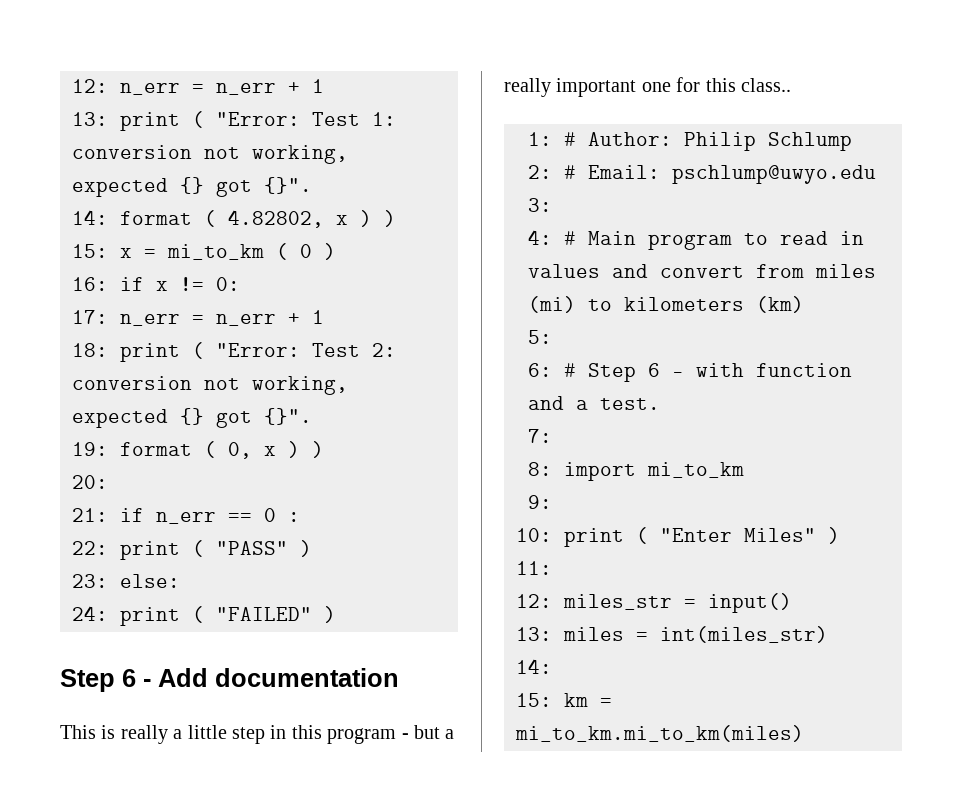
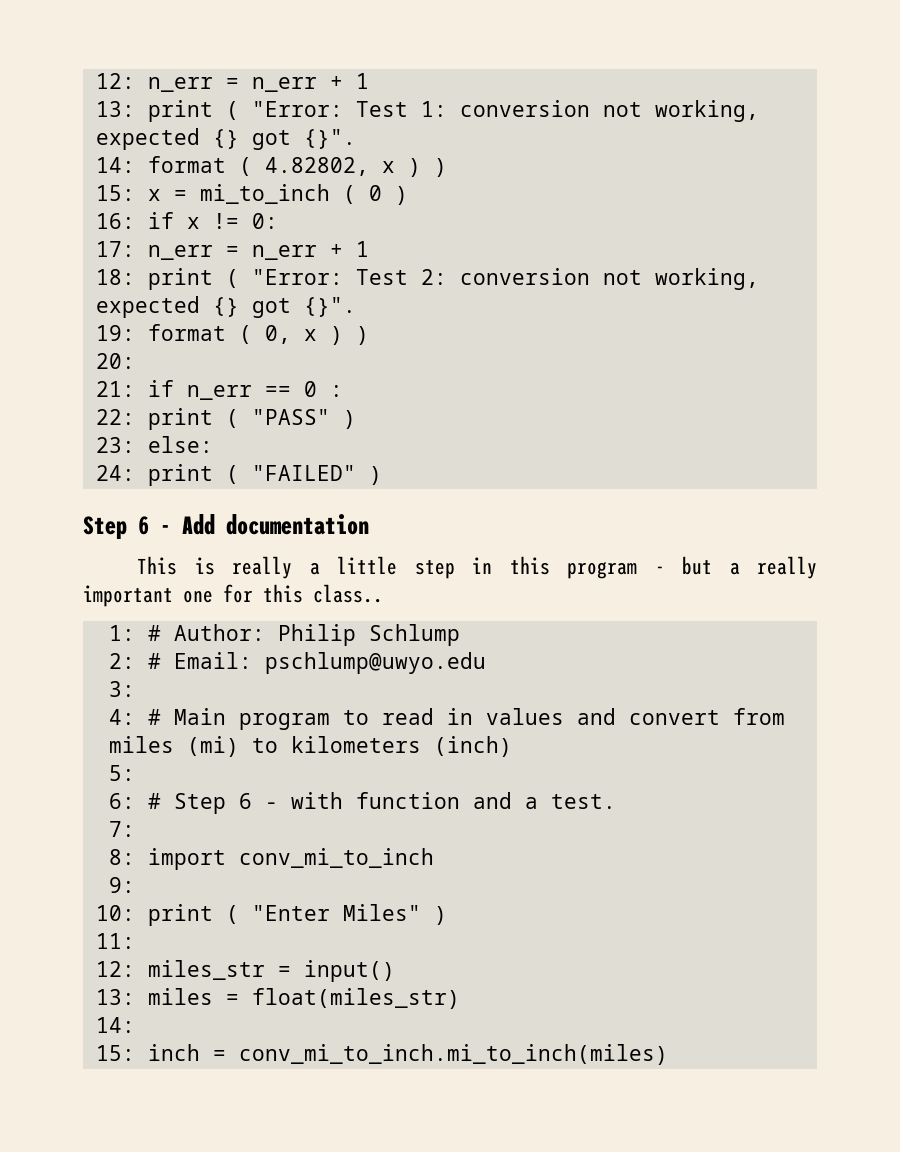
[167,244,264,260] mi_to_km -> [199,184,330,204] mi_to_inch
[756,296,804,313] (km) -> [433,736,512,757] (inch)
[647,462,744,478] mi_to_km -> [238,848,434,868] conv_mi_to_inch
[660,626,828,643] int(miles_str) -> [251,988,460,1009] float(miles_str)
[564,693,612,707] [515,725,804,742] km = mi_to_km.mi_to_km(miles) -> [147,1044,668,1065] inch = conv_mi_to_inch.mi_to_inch(miles)

